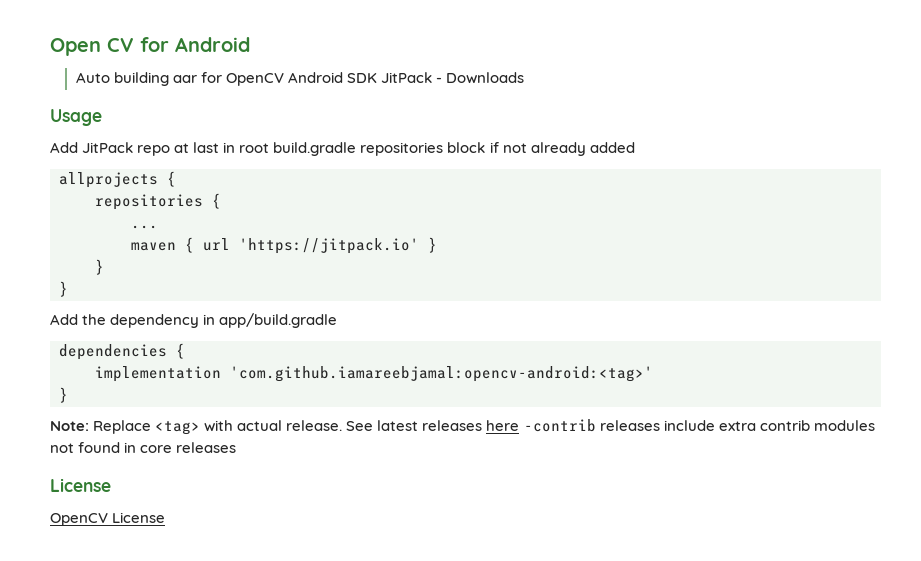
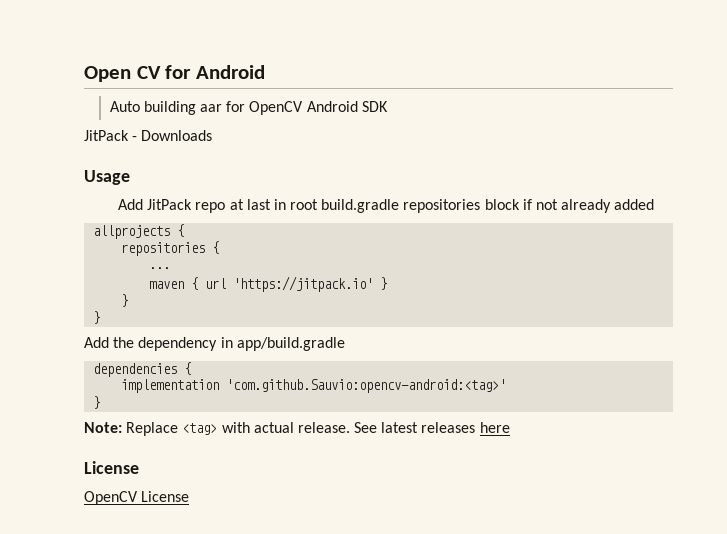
(377, 78) none -> (388, 106) //
[230,366,653,382] 'com.github.iamareebjamal:opencv-android:<tag>' -> [226,379,507,393] 'com.github.Sauvio:opencv-android:<tag>'
[523,419,875,432] [50,442,237,453] -contrib releases include extra contrib modules not found in core releases -> (510, 427) none

